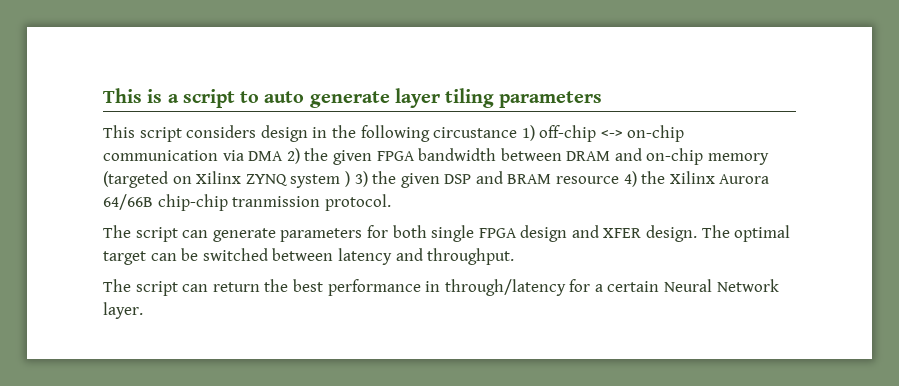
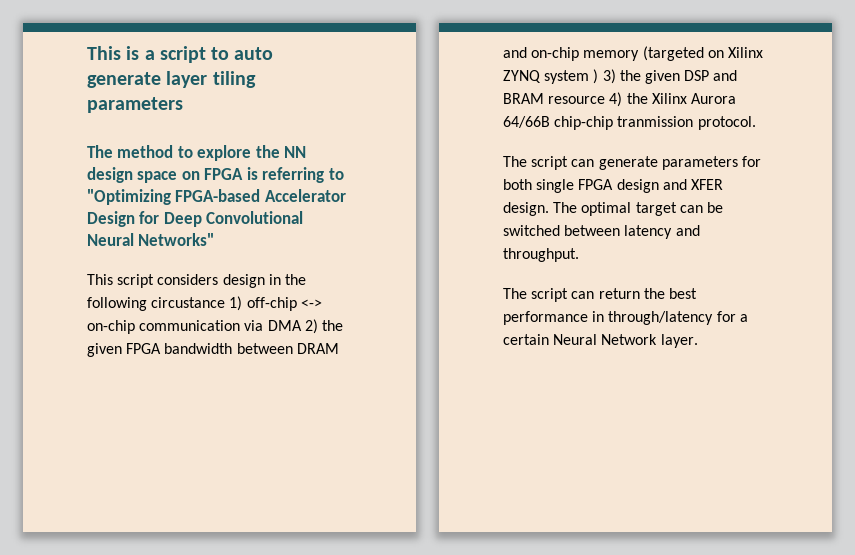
(603, 99) none -> [87,145,307,161] [87,167,344,183] [87,189,346,205] [87,211,304,227] [87,233,215,246] // The method to explore the NN design space on FPGA is referring to "Optimizing FPGA-based Accelerator Design for Deep Convolutional Neural Networks"

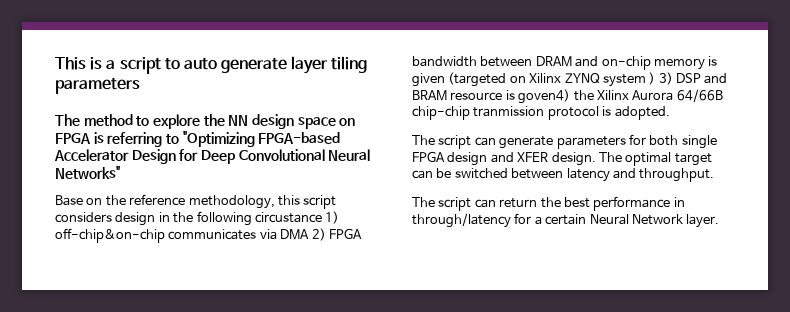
[87,274,113,285] This -> [55,194,300,209] Base on the reference methodology, this
[246,297,322,311] [87,320,241,334] off-chip <-> on-chip communication -> [55,228,257,243] off-chip&on-chip communicates
[321,320,343,331] [87,343,122,357] the given -> (326, 234) none
(640, 55) none -> [708,56,718,66] [412,73,445,87] is given
[619,70,680,84] the given -> (673, 78) none
[609,92,623,107] 4) -> [505,89,571,104] is goven4)
[697,116,756,130] protocol. -> [547,106,670,120] protocol is adopted.

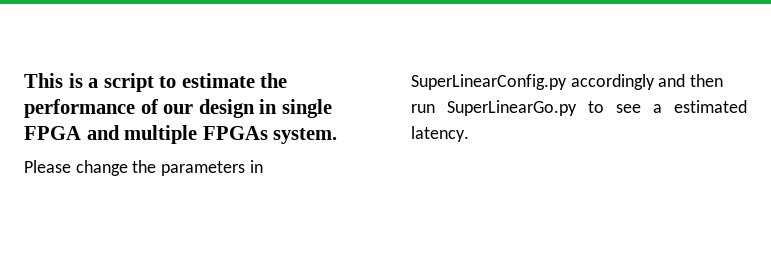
[183,56,368,74] [55,78,140,94] [55,114,356,129] [55,131,341,147] [54,149,371,164] [55,166,120,179] [55,194,337,209] [55,211,340,226] [55,228,362,243] [412,56,718,70] [412,72,728,87] [412,89,723,104] [412,106,670,120] [412,134,717,149] [412,151,712,166] [412,168,715,182] [412,196,685,211] [412,213,720,228] auto generate layer tiling parameters // The method to explore the NN design space on FPGA is referring to "Optimizing FPGA-based Accelerator Design for Deep Convolutional Neural Networks" // Base on the reference methodology, this script considers design in the following circustance 1) off-chip&on-chip communicates via DMA 2) FPGA bandwidth between DRAM and on-chip memory is given (targeted on Xilinx ZYNQ system ) 3) DSP and BRAM resource is goven4) the Xilinx Aurora 64/66B chip-chip tranmission protocol is adopted. // The script can generate parameters for both single FPGA design and XFER design. The optimal target can be switched between latency and throughput. // The script can return the best performance in through/latency for a certain Neural Network layer. -> [181,73,288,88] [24,99,332,118] [24,125,338,144] [24,160,263,176] [411,74,724,90] [411,100,747,116] [411,126,469,142] estimate the performance of our design in single FPGA and multiple FPGAs system. // Please change the parameters in SuperLinearConfig.py accordingly and then run SuperLinearGo.py to see a estimated latency.

